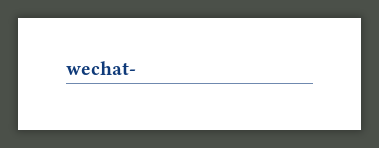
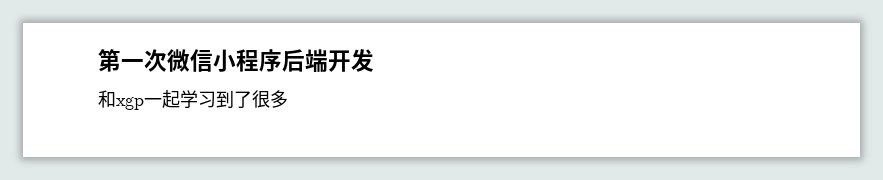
[66,61,136,75] wechat- -> [98,49,374,72] [98,90,288,110] 第一次微信小程序后端开发 // 和xgp一起学习到了很多

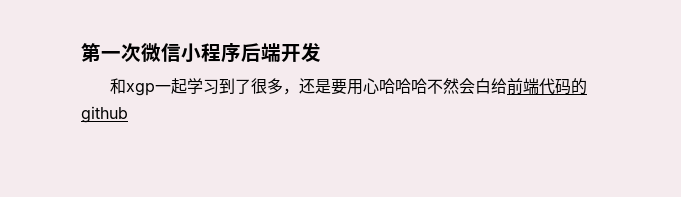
(288, 99) none -> [282,78,587,95] [81,106,128,123] ，还是要用心哈哈哈不然会白给前端代码的github

